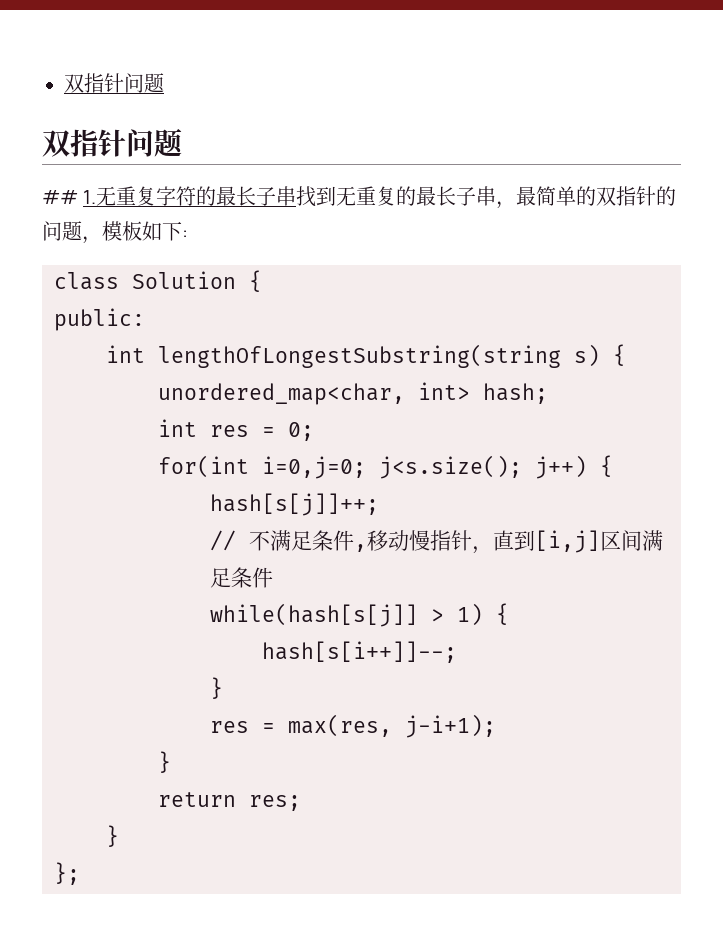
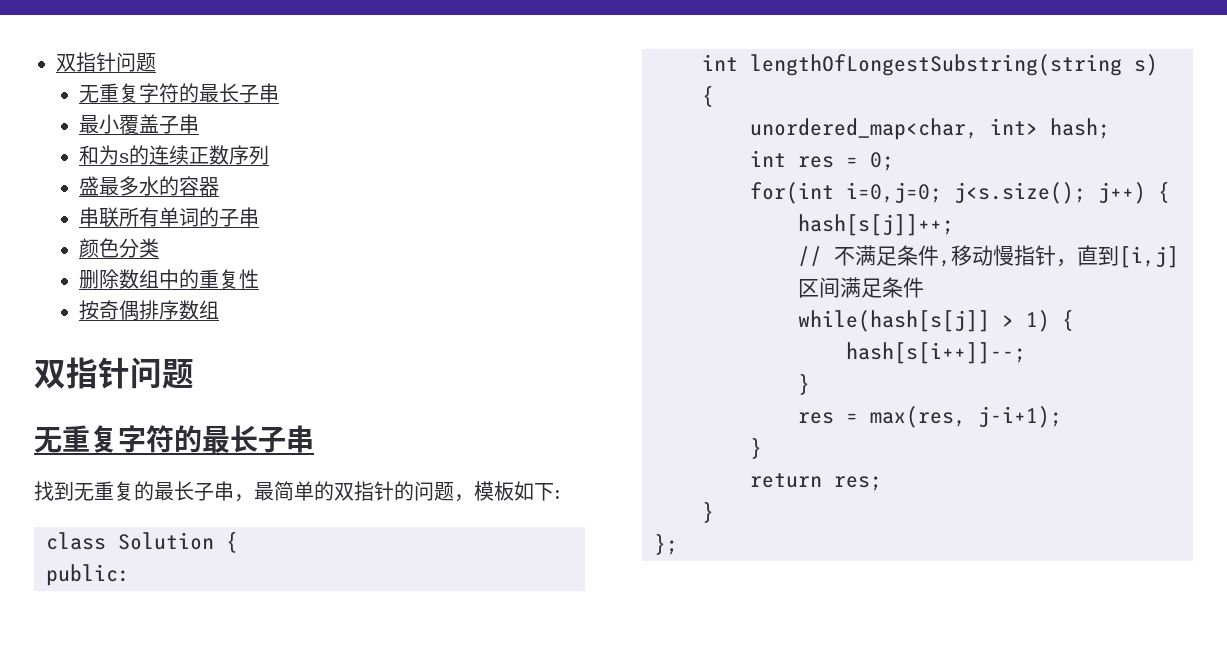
[64,73,164,93] [42,128,182,157] [42,186,297,206] 双指针问题 // 双指针问题 // ## 1.无重复字符的最长子串 -> [56,52,156,72] [78,83,279,103] [78,114,199,134] [78,145,269,165] [78,176,219,196] [78,207,259,228] [78,238,159,258] [78,269,259,289] [78,300,219,321] [34,357,194,389] [34,425,314,453] 双指针问题 // 无重复字符的最长子串 // 最小覆盖子串 // 和为s的连续正数序列 // 盛最多水的容器 // 串联所有单词的子串 // 颜色分类 // 删除数组中的重复性 // 按奇偶排序数组 // 双指针问题 // 无重复字符的最长子串 //

